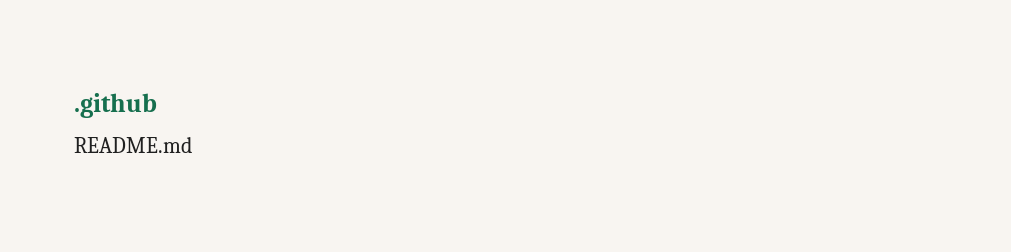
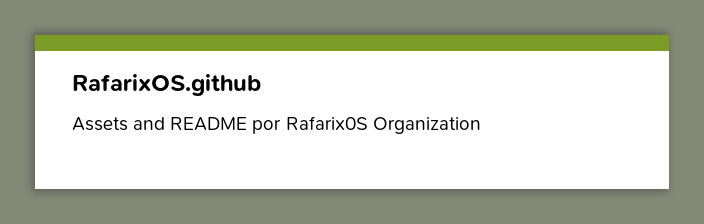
[74,93,157,118] [74,137,192,153] .github // README.md -> [72,74,261,96] [72,116,481,134] RafarixOS.github // Assets and README por Rafarix0S Organization

